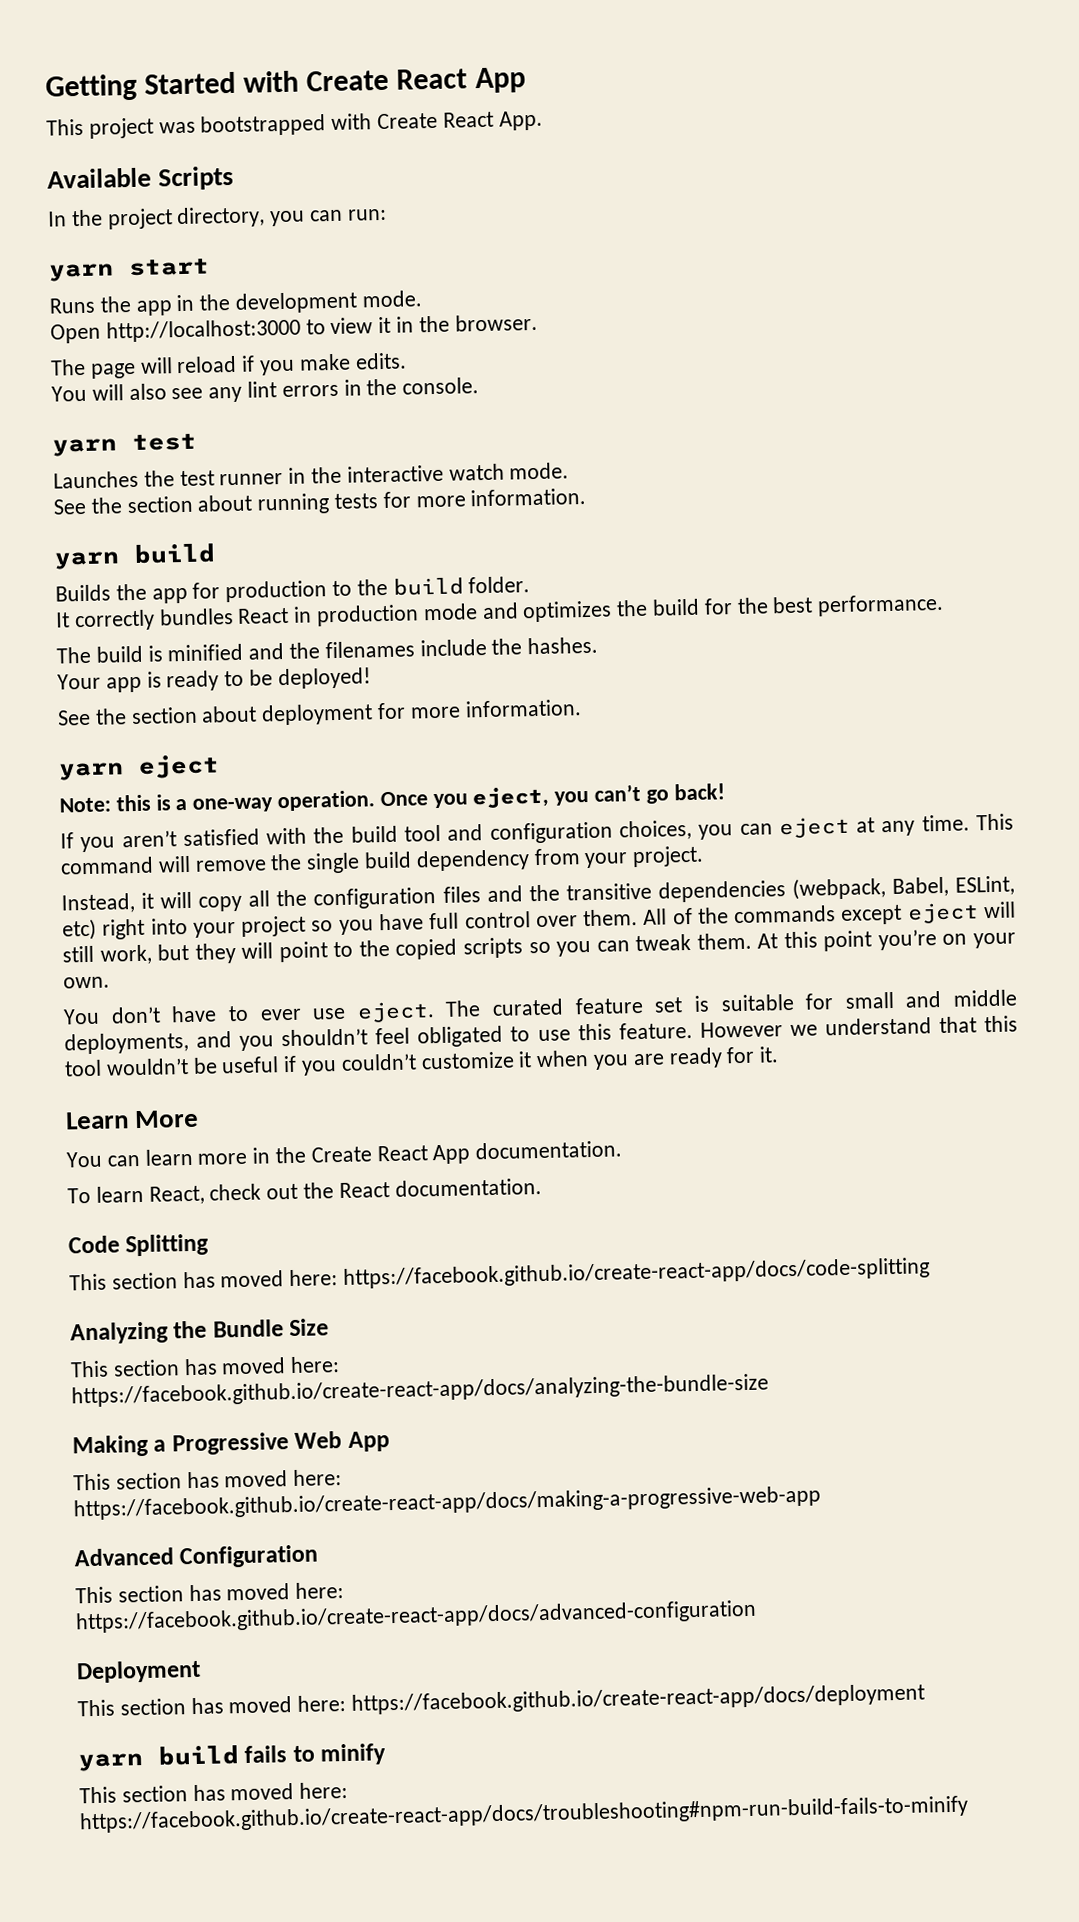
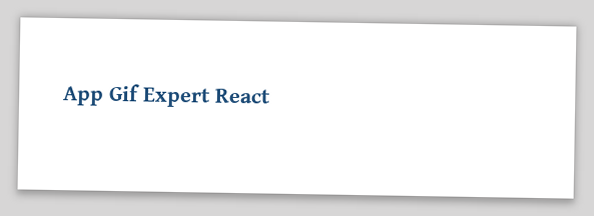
[45,67,526,102] [46,110,543,139] [47,165,235,191] [47,206,387,230] [49,258,210,282] [49,290,422,316] [50,313,538,344] [50,352,407,379] [51,377,480,403] [52,433,197,457] [53,462,570,489] [53,487,587,515] [54,543,216,570] [55,576,531,604] [55,593,945,632] [56,636,599,664] [57,667,371,693] [57,699,582,726] [58,754,220,781] [59,783,725,813] [60,813,1014,853] [60,845,705,875] [61,875,1015,914] [62,901,1017,941] [62,929,1016,965] [63,976,110,989] [63,989,1017,1025] [64,1015,1018,1055] [64,1046,780,1077] [65,1109,200,1130] [66,1140,623,1168] [67,1178,542,1205] [68,1233,210,1257] [69,1257,931,1291] [70,1318,330,1345] [70,1356,341,1378] [71,1373,769,1408] [72,1431,390,1458] [73,1469,343,1491] [73,1485,821,1521] [74,1544,319,1569] [75,1582,345,1604] [75,1599,757,1634] [76,1659,201,1684] [77,1683,926,1717] [78,1743,387,1772] [79,1781,349,1804] [79,1795,969,1834] Getting Started with Create React App // This project was bootstrapped with Create React App. // Available Scripts // In the project directory, you can run: // yarn start // Runs the app in the development mode. // Open http://localhost:3000 to view it in the browser. // The page will reload if you make edits. // You will also see any lint errors in the console. // yarn test // Launches the test runner in the interactive watch mode. // See the section about running tests for more information. // yarn build // Builds the app for production to the build folder. // It correctly bundles React in production mode and optimizes the build for the best performance. // The build is minified and the filenames include the hashes. // Your app is ready to be deployed! // See the section about deployment for more information. // yarn eject // Note: this is a one-way operation. Once you eject, you can’t go back! // If you aren’t satisfied with the build tool and configuration choices, you can eject at any time. This command will remove the single build dependency from your project. // Instead, it will copy all the configuration files and the transitive dependencies (webpack, Babel, ESLint, etc) right into your project so you have full control over them. All of the commands except eject will still work, but they will point to the copied scripts so you can tweak them. At this point you’re on your own. // You don’t have to ever use eject. The curated feature set is suitable for small and middle deployments, and you shouldn’t feel obligated to use this feature. However we understand that this tool wouldn’t be useful if you couldn’t customize it when you are ready for it. // Learn More // You can learn more in the Create React App documentation. // To learn React, check out the React documentation. // Code Splitting // This section has moved here: https://facebook.github.io/create-react-app/docs/code-splitting // Analyzing the Bundle Size // This section has moved here: https://facebook.github.io/create-react-app/docs/analyzing-the-bundle-size // Making a Progressive Web App // This section has moved here: https://facebook.github.io/create-react-app/docs/making-a-progressive-web-app // Advanced Configuration // This section has moved here: https://facebook.github.io/create-react-app/docs/advanced-configuration // Deployment // This section has moved here: https://facebook.github.io/create-react-app/docs/deployment // yarn build fails to minify // This section has moved here: https://facebook.github.io/create-react-app/docs/troubleshooting#npm-run-build-fails-to-minify -> [63,83,271,108] App Gif Expert React

